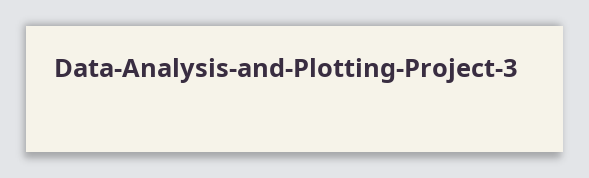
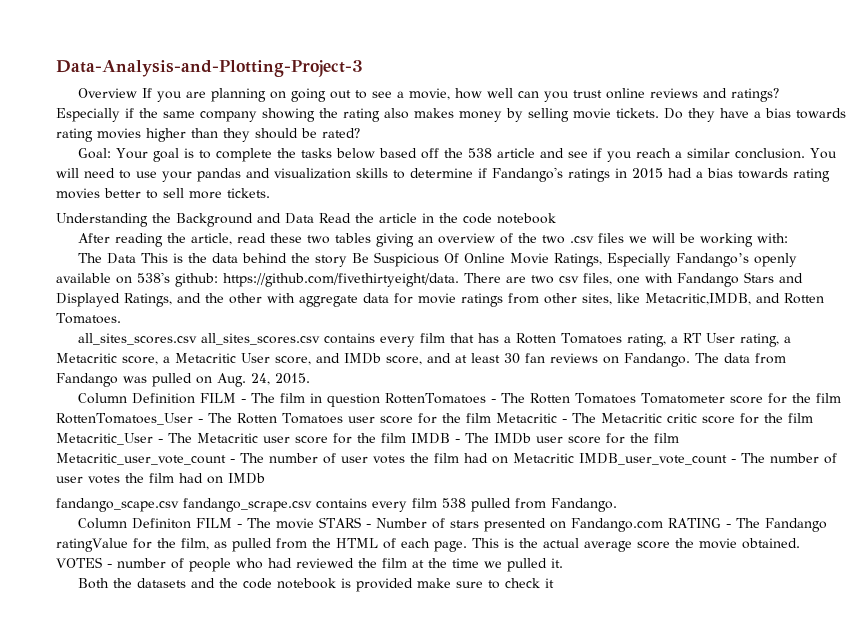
(518, 70) none -> [78,88,780,102] [56,108,846,122] [56,128,360,142] [78,148,838,162] [56,167,830,182] [56,188,270,199] [56,213,556,227] [78,233,789,247] [78,252,798,267] [56,272,803,287] [56,293,824,307] [56,313,121,324] [78,333,792,347] [56,353,786,367] [56,373,310,387] [78,393,842,407] [56,413,813,425] [56,433,679,445] [56,453,837,465] [56,473,265,484] [56,498,617,512] [78,517,828,532] [56,538,800,552] [56,557,563,572] [78,578,555,592] // Overview If you are planning on going out to see a movie, how well can you trust online reviews and ratings? Especially if the same company showing the rating also makes money by selling movie tickets. Do they have a bias towards rating movies higher than they should be rated? // Goal: Your goal is to complete the tasks below based off the 538 article and see if you reach a similar conclusion. You will need to use your pandas and visualization skills to determine if Fandango's ratings in 2015 had a bias towards rating movies better to sell more tickets. // Understanding the Background and Data Read the article in the code notebook // After reading the article, read these two tables giving an overview of the two .csv files we will be working with: // The Data This is the data behind the story Be Suspicious Of Online Movie Ratings, Especially Fandango’s openly available on 538's github: https://github.com/fivethirtyeight/data. There are two csv files, one with Fandango Stars and Displayed Ratings, and the other with aggregate data for movie ratings from other sites, like Metacritic,IMDB, and Rotten Tomatoes. // all_sites_scores.csv all_sites_scores.csv contains every film that has a Rotten Tomatoes rating, a RT User rating, a Metacritic score, a Metacritic User score, and IMDb score, and at least 30 fan reviews on Fandango. The data from Fandango was pulled on Aug. 24, 2015. // Column Definition FILM - The film in question RottenTomatoes - The Rotten Tomatoes Tomatometer score for the film RottenTomatoes_User - The Rotten Tomatoes user score for the film Metacritic - The Metacritic critic score for the film Metacritic_User - The Metacritic user score for the film IMDB - The IMDb user score for the film Metacritic_user_vote_count - The number of user votes the film had on Metacritic IMDB_user_vote_count - The number of user votes the film had on IMDb // fandango_scape.csv fandango_scrape.csv contains every film 538 pulled from Fandango. // Column Definiton FILM - The movie STARS - Number of stars presented on Fandango.com RATING - The Fandango ratingValue for the film, as pulled from the HTML of each page. This is the actual average score the movie obtained. VOTES - number of people who had reviewed the film at the time we pulled it. // Both the datasets and the code notebook is provided make sure to check it

